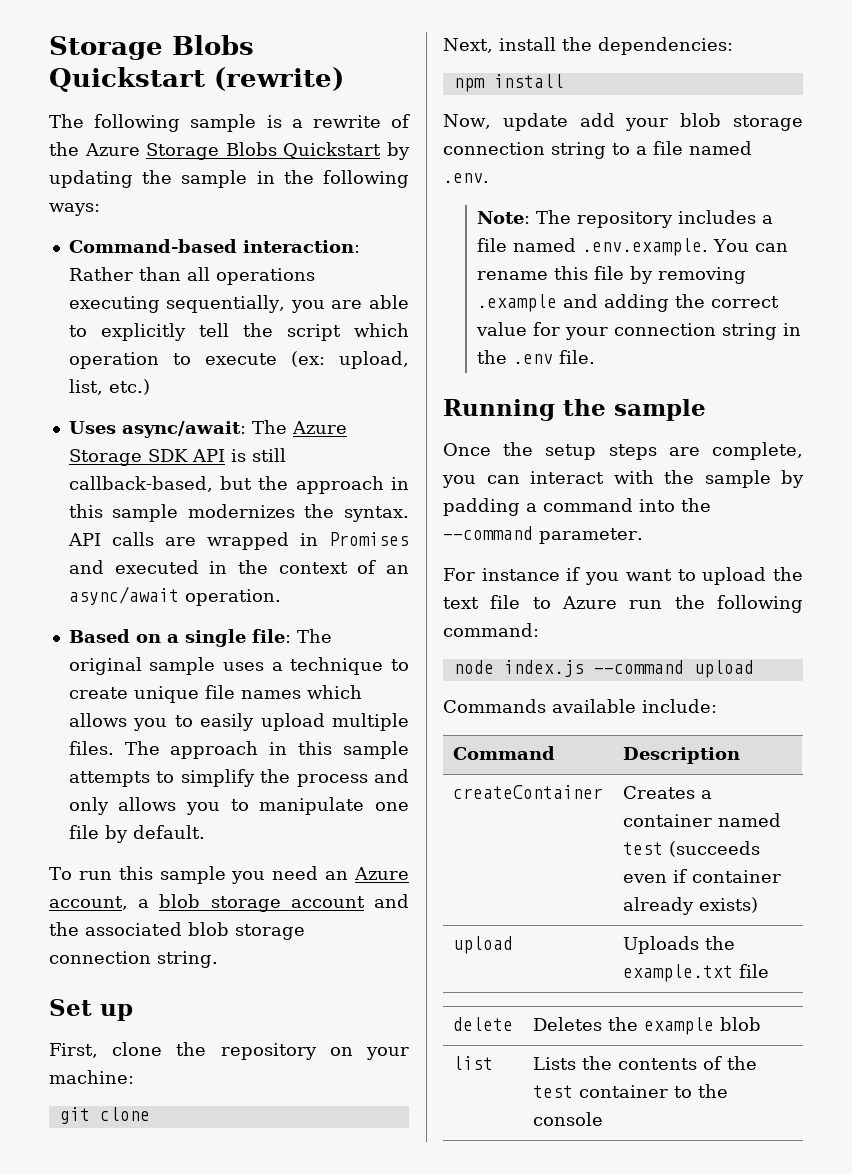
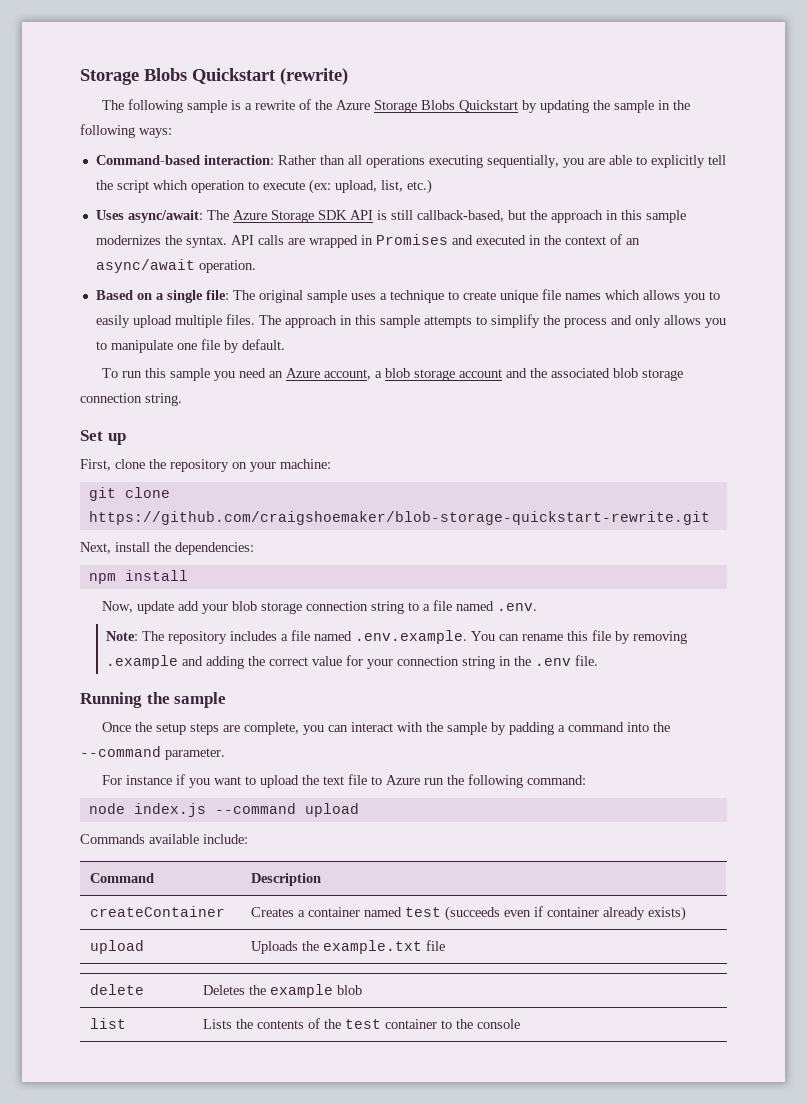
(150, 1114) none -> [88,511,710,525] https://github.com/craigshoemaker/blob-storage-quickstart-rewrite.git

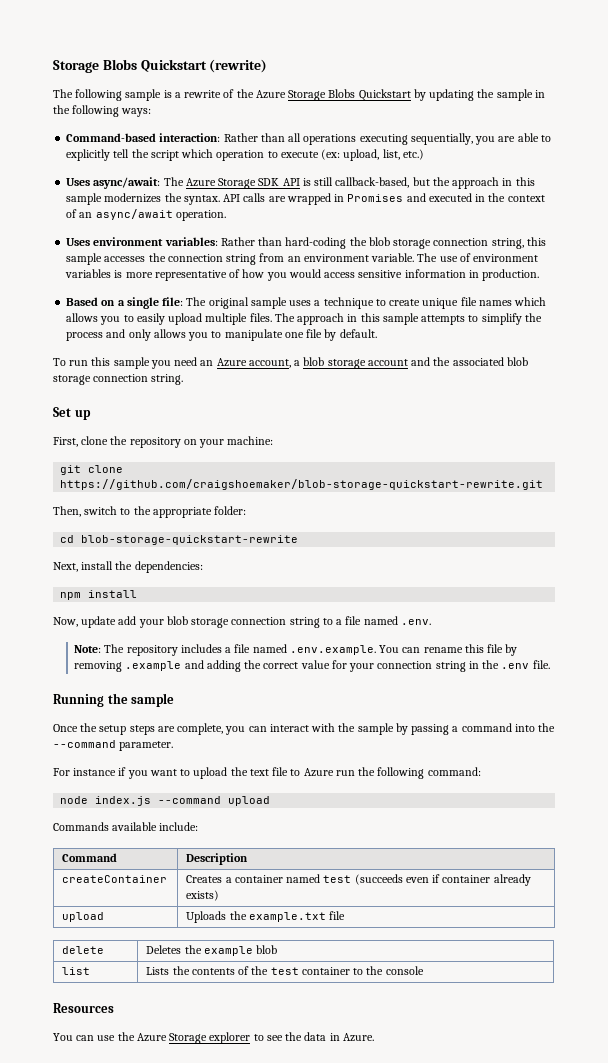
(256, 266) none -> [66,237,546,249] [66,253,539,265] [65,269,540,281] // Uses environment variables: Rather than hard-coding the blob storage connection string, this sample accesses the connection string from an environment variable. The use of environment variables is more representative of how you would access sensitive information in production.
(710, 518) none -> [53,506,247,518] [60,535,299,545] // Then, switch to the appropriate folder: // cd blob-storage-quickstart-rewrite
[509,722,555,735] padding -> [411,724,450,735] passing
(520, 1024) none -> [53,1003,114,1013] [53,1032,374,1044] // Resources // You can use the Azure Storage explorer to see the data in Azure.

